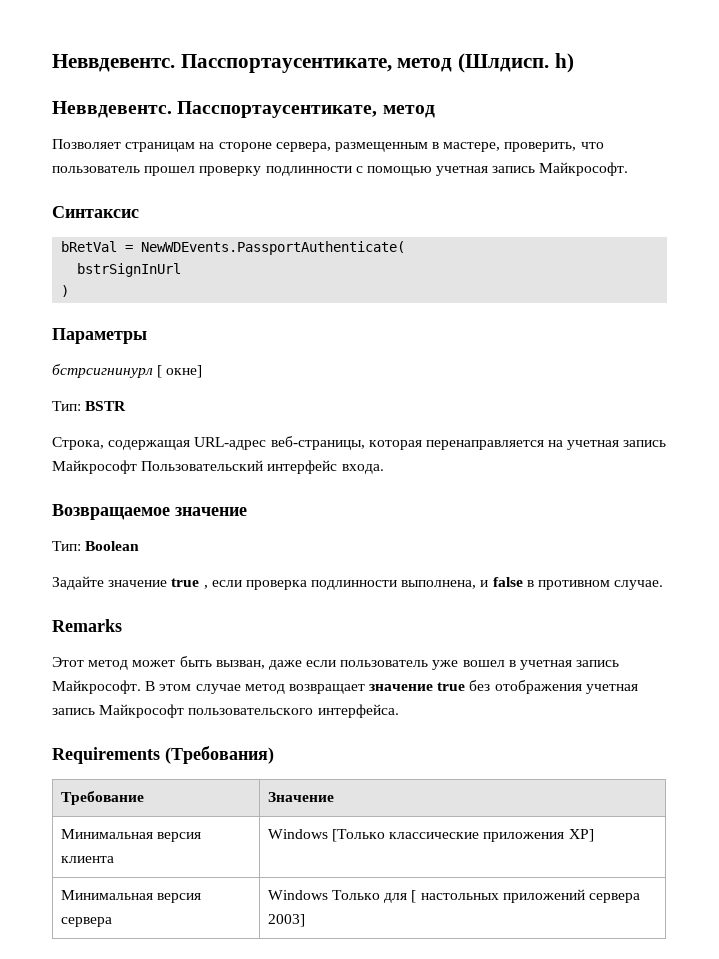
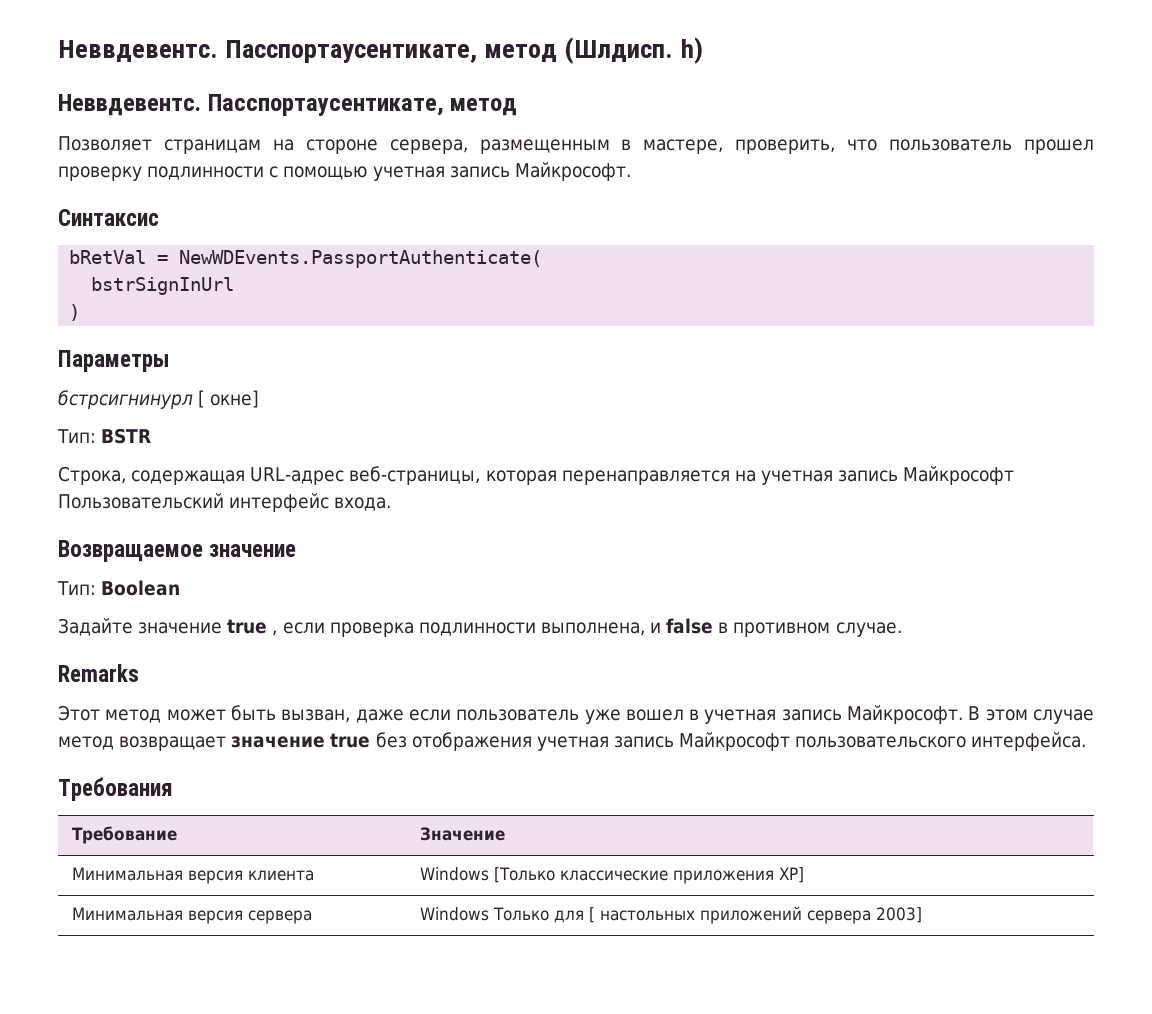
[52,746,274,764] Requirements (Требования) -> [58,777,173,801] Требования

